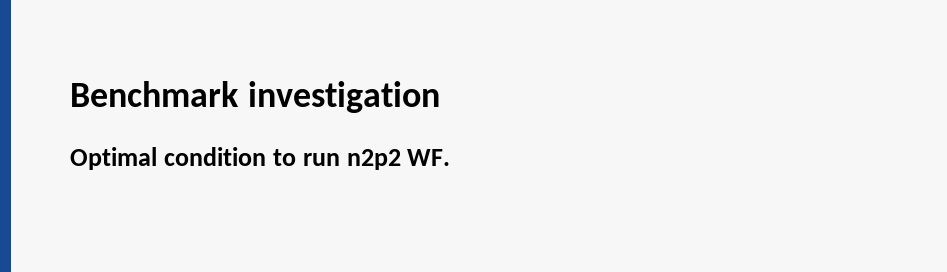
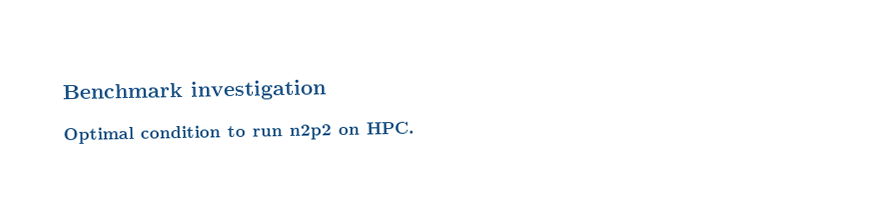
[407,149,451,166] WF. -> [338,121,414,136] on HPC.

